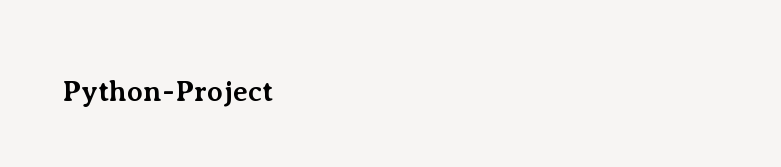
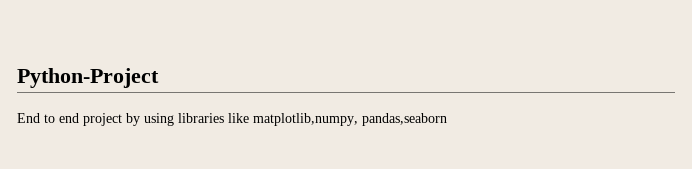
(273, 93) none -> [17,113,447,126] // End to end project by using libraries like matplotlib,numpy, pandas,seaborn

